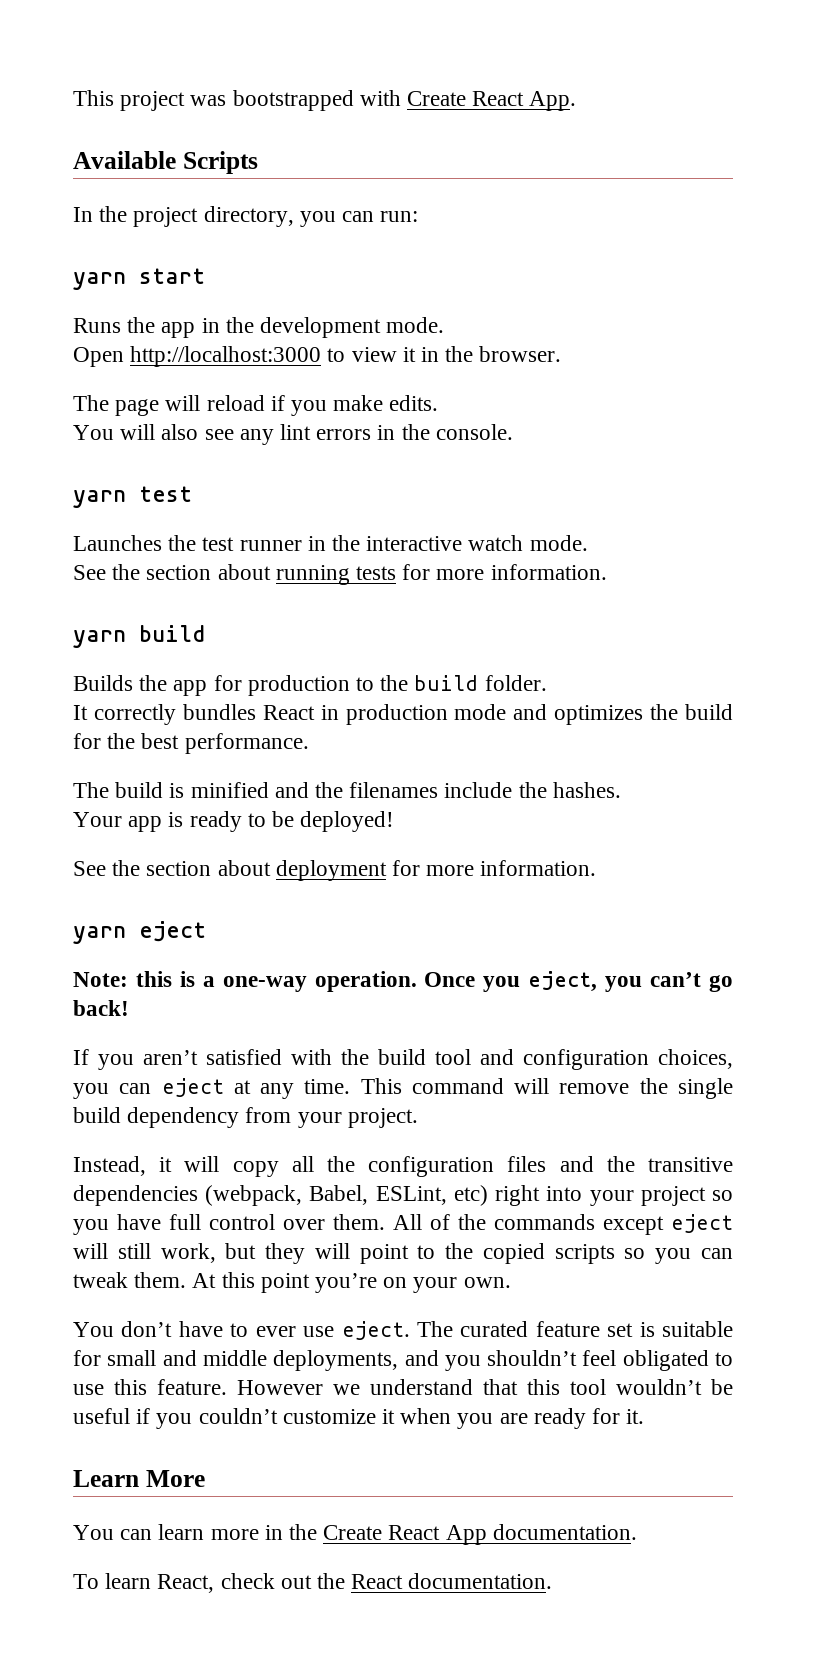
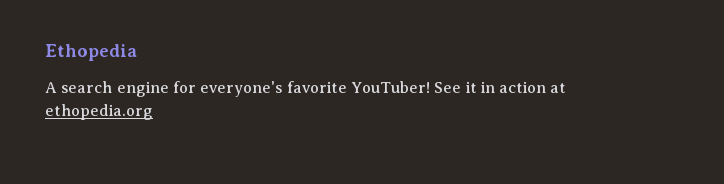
[73,90,577,111] [73,151,258,174] [73,206,419,227] [73,268,205,290] [73,317,445,338] [73,346,562,367] [73,395,439,416] [73,424,513,445] [73,486,192,508] [73,535,588,551] [73,564,607,585] [73,625,205,648] [73,675,547,696] [73,704,733,725] [73,733,309,754] [73,782,621,798] [73,811,395,832] [73,860,597,881] [73,921,206,944] [73,971,733,992] [73,1000,129,1016] [73,1049,733,1070] [73,1078,733,1099] [73,1107,418,1128] [73,1156,733,1177] [73,1185,733,1206] [73,1214,733,1235] [73,1243,733,1264] [73,1272,511,1293] [73,1321,733,1340] [73,1350,733,1371] [73,1379,733,1395] [73,1408,645,1429] [73,1470,205,1487] [73,1524,637,1545] [73,1573,553,1593] This project was bootstrapped with Create React App. // Available Scripts // In the project directory, you can run: // yarn start // Runs the app in the development mode. // Open http://localhost:3000 to view it in the browser. // The page will reload if you make edits. // You will also see any lint errors in the console. // yarn test // Launches the test runner in the interactive watch mode. // See the section about running tests for more information. // yarn build // Builds the app for production to the build folder. // It correctly bundles React in production mode and optimizes the build for the best performance. // The build is minified and the filenames include the hashes. // Your app is ready to be deployed! // See the section about deployment for more information. // yarn eject // Note: this is a one-way operation. Once you eject, you can’t go back! // If you aren’t satisfied with the build tool and configuration choices, you can eject at any time. This command will remove the single build dependency from your project. // Instead, it will copy all the configuration files and the transitive dependencies (webpack, Babel, ESLint, etc) right into your project so you have full control over them. All of the commands except eject will still work, but they will point to the copied scripts so you can tweak them. At this point you’re on your own. // You don’t have to ever use eject. The curated feature set is suitable for small and middle deployments, and you shouldn’t feel obligated to use this feature. However we understand that this tool wouldn’t be useful if you couldn’t customize it when you are ready for it. // Learn More // You can learn more in the Create React App documentation. // To learn React, check out the React documentation. -> [45,44,137,61] [45,81,567,97] [45,104,153,120] Ethopedia // A search engine for everyone's favorite YouTuber! See it in action at ethopedia.org

